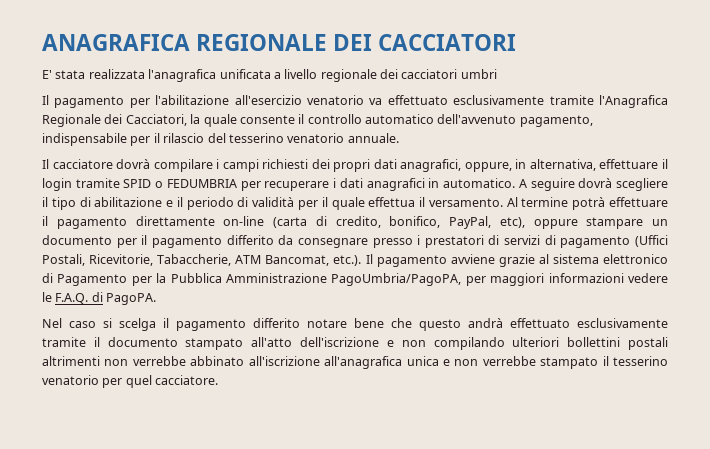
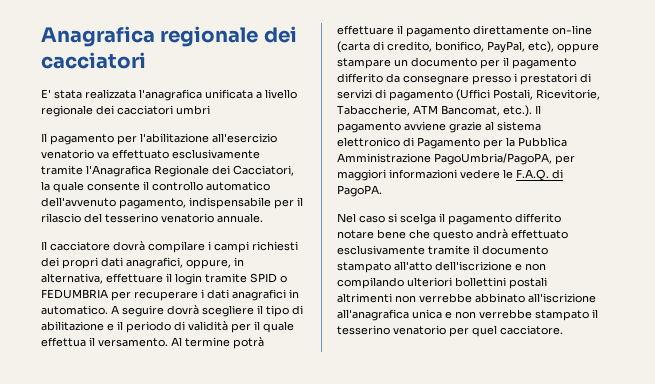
[42,34,517,51] ANAGRAFICA REGIONALE DEI CACCIATORI -> [41,26,297,47] [41,52,146,69] Anagrafica regionale dei cacciatori

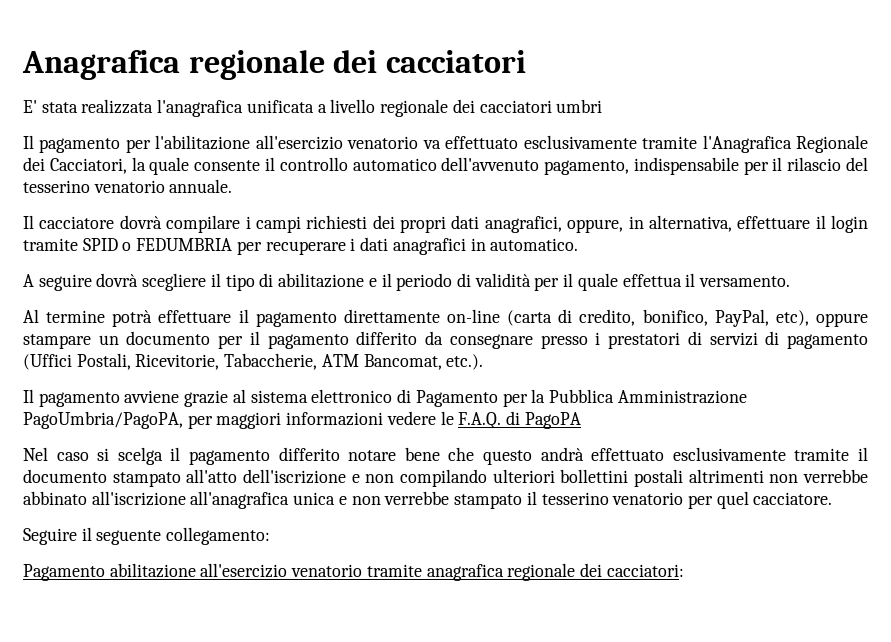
(108, 310) none -> (579, 244) //
(168, 342) none -> (791, 281) //
(532, 111) none -> (484, 362) //
[337,185,382,197] PagoPA. -> [524,412,581,429] PagoPA
(563, 330) none -> [23,527,271,545] [23,563,684,581] // Seguire il seguente collegamento: // Pagamento abilitazione all'esercizio venatorio tramite anagrafica regionale dei cacciatori:

